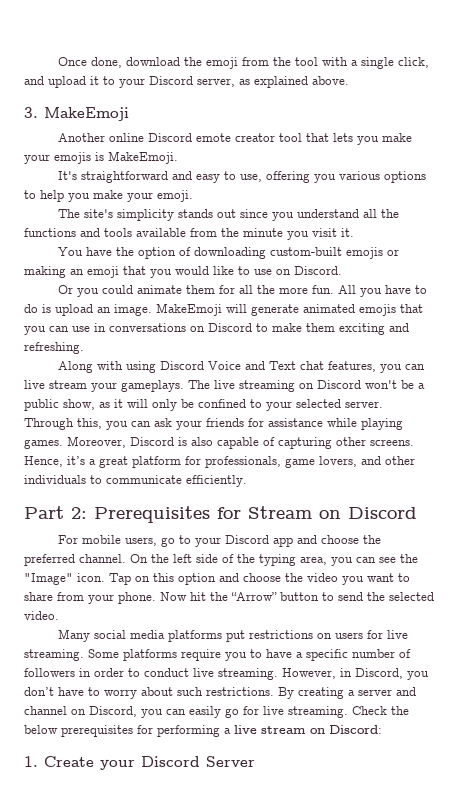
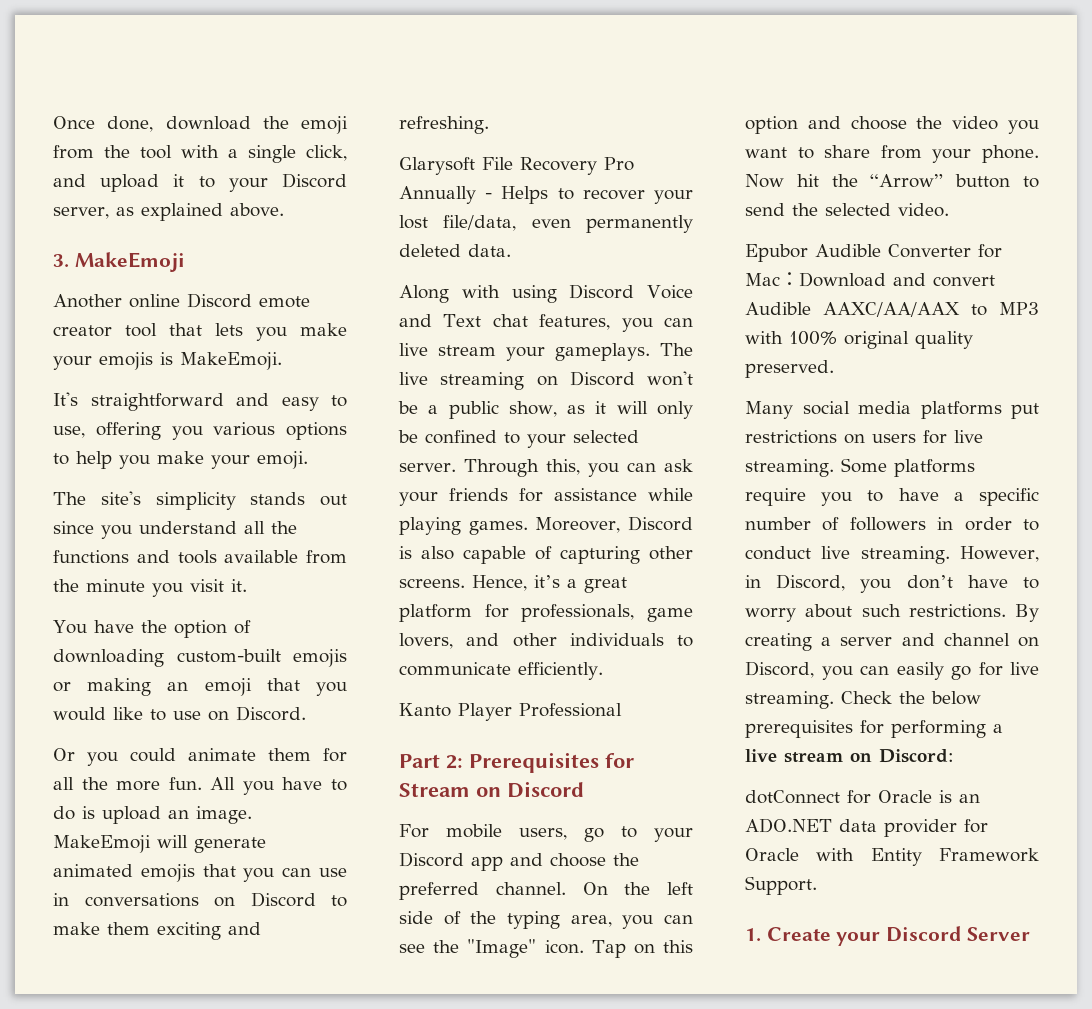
(84, 348) none -> [399,157,634,175] [399,186,693,204] [399,215,693,233] [399,244,511,257] // Glarysoft File Recovery Pro Annually - Helps to recover your lost file/data, even permanently deleted data.
(247, 481) none -> [399,703,622,721] // Kanto Player Professional
(59, 615) none -> [745,244,1002,262] [745,272,995,287] [745,302,1039,317] [745,331,973,349] [745,360,834,378] // Epubor Audible Converter for Mac：Download and convert Audible AAXC/AA/AAX to MP3 with 100% original quality preserved.
(382, 729) none -> [745,790,980,804] [745,818,988,837] [745,848,1039,866] [745,876,817,895] // dotConnect for Oracle is an ADO.NET data provider for Oracle with Entity Framework Support.

